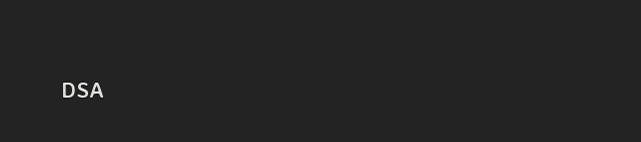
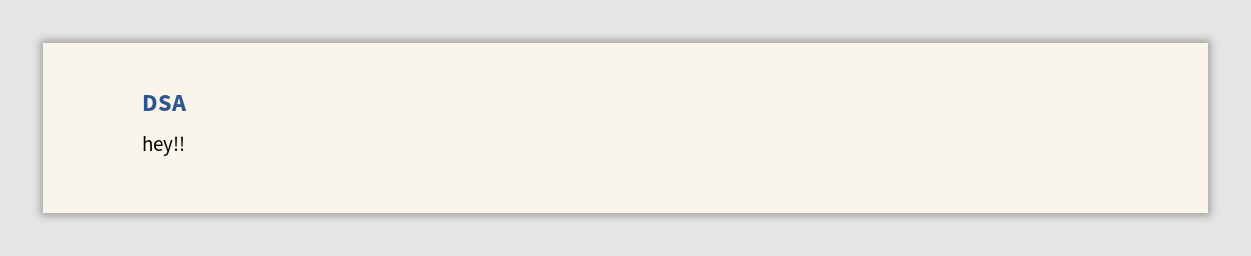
(105, 90) none -> [142,136,185,156] // hey!!

